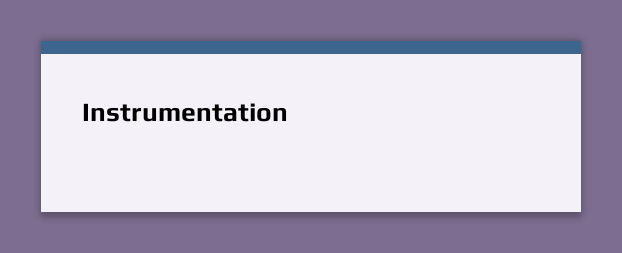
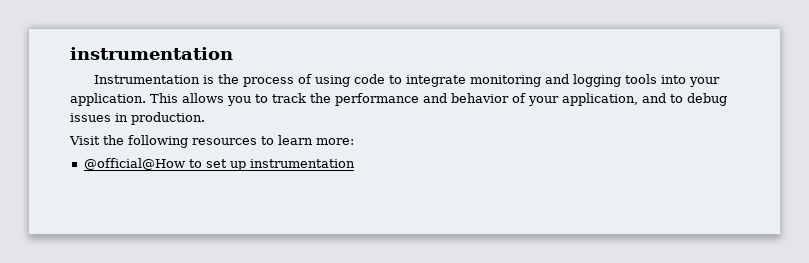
[82,103,288,122] Instrumentation -> [70,47,233,60] [94,74,721,87] [70,93,727,106] [70,112,205,125] [69,135,354,148] [83,158,355,171] instrumentation // Instrumentation is the process of using code to integrate monitoring and logging tools into your application. This allows you to track the performance and behavior of your application, and to debug issues in production. // Visit the following resources to learn more: // @official@How to set up instrumentation

